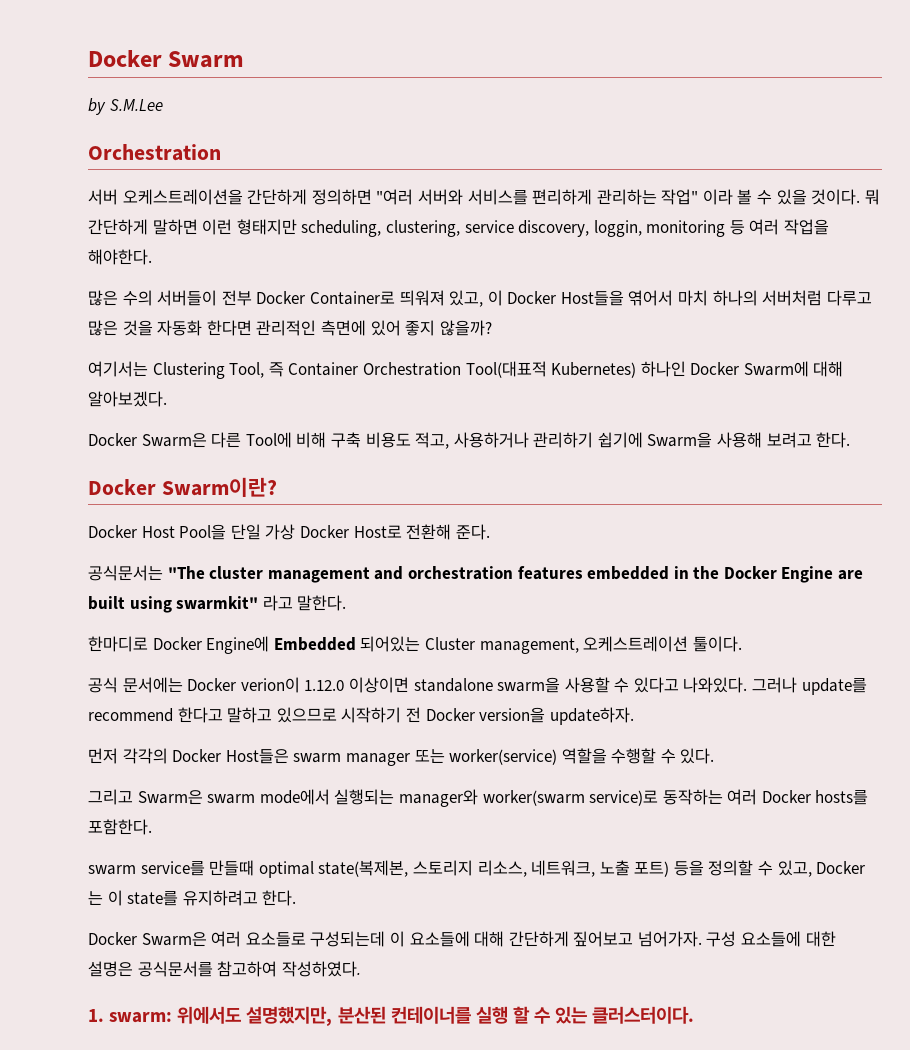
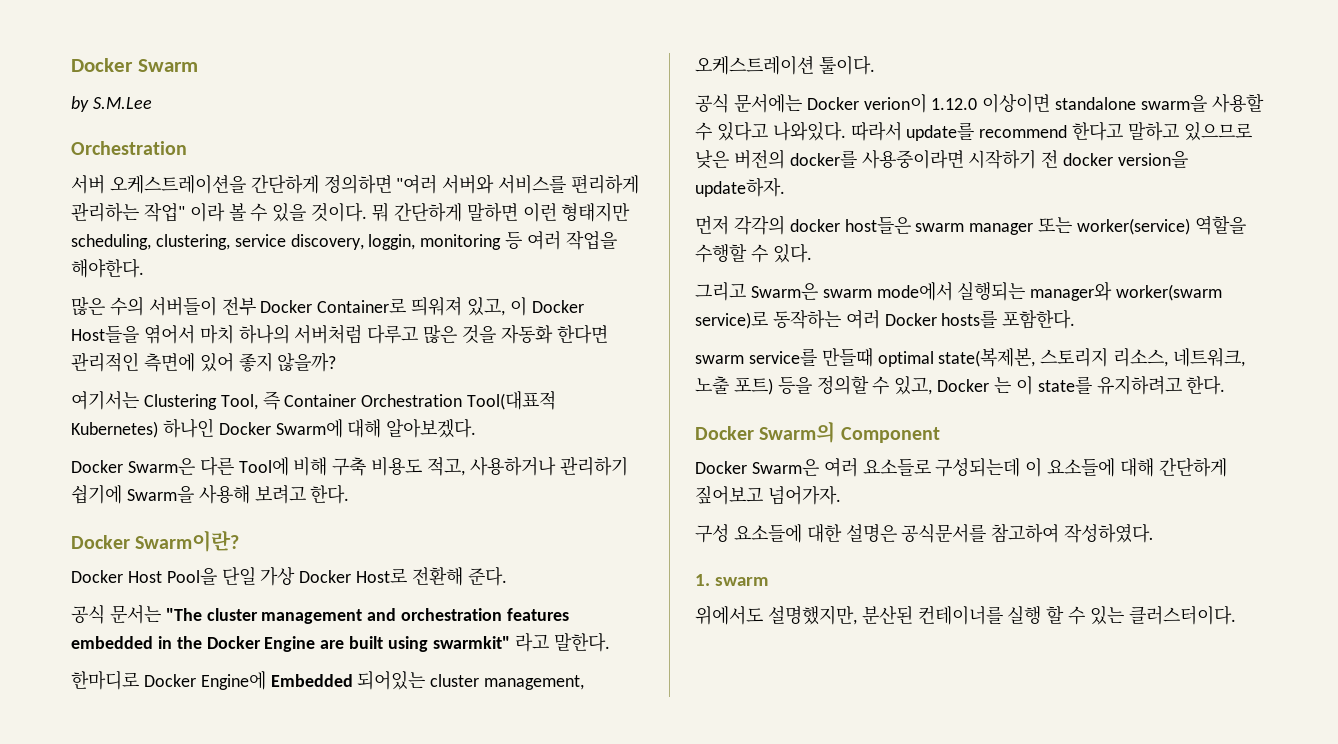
[88,565,163,581] 공식문서는 -> [71,605,161,624] 공식 문서는
[424,637,475,650] Cluster -> [430,674,480,687] cluster
[752,677,798,693] 그러나 -> [850,122,902,141] 따라서
(337, 715) none -> [695,149,964,169] 낮은 버전의 docker를 사용중이라면
[425,708,475,721] Docker -> [1063,153,1114,166] docker
[172,749,289,764] Docker Host들은 -> [789,216,911,234] docker host들은
(297, 898) none -> [695,421,940,443] // Docker Swarm의 Component
(702, 939) none -> (841, 495) //
[109,1012,173,1023] swarm: -> [715,577,769,586] swarm //

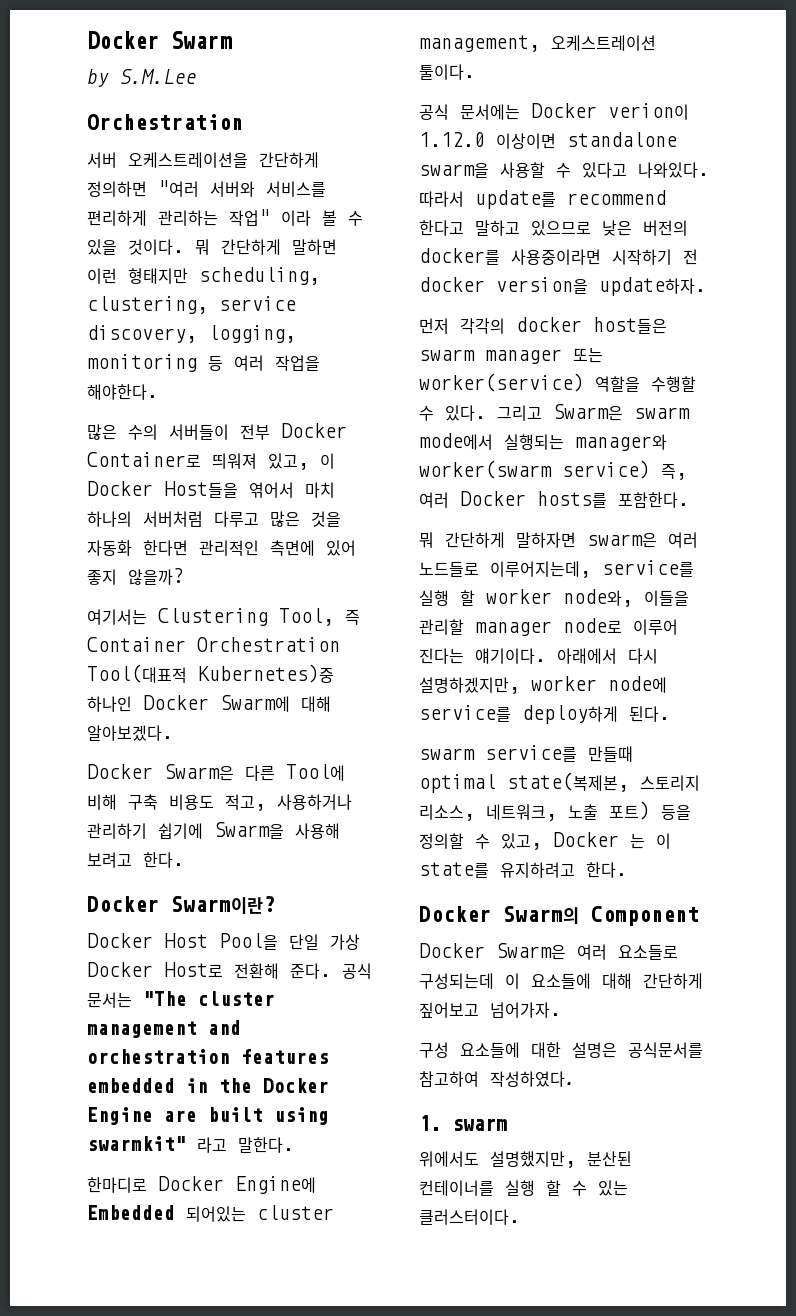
[368,234,416,250] loggin, -> [208,325,296,343] logging,
[71,421,158,438] Kubernetes) -> [198,664,334,683] Kubernetes)중
(507, 576) // -> (331, 971) none
(812, 253) // -> (486, 413) none
[695,310,841,329] service)로 동작하는 -> [562,460,687,480] service) 즉,
(1076, 319) none -> [419,532,698,548] [419,560,694,578] [419,589,689,607] [419,618,678,636] [419,648,658,664] [419,676,667,694] [419,705,670,724] // 뭐 간단하게 말하자면 swarm은 여러 노드들로 이루어지는데, service를 실행 할 worker node와, 이들을 관리할 manager node로 이루어 진다는 얘기이다. 아래에서 다시 설명하겠지만, worker node에 service를 deploy하게 된다.

